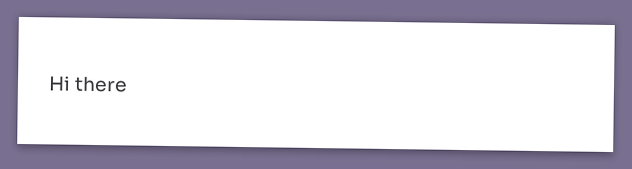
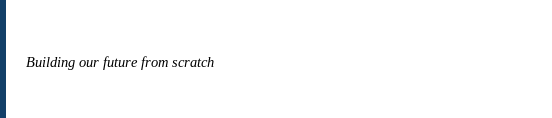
[48,75,129,93] Hi there -> [26,56,214,70] Building our future from scratch

